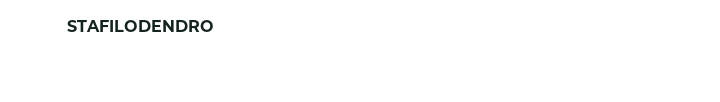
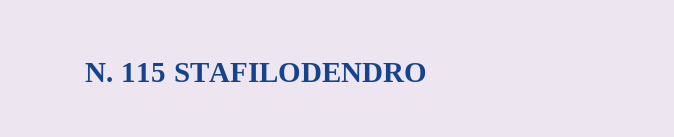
(67, 26) none -> [85,63,166,82] N. 115

